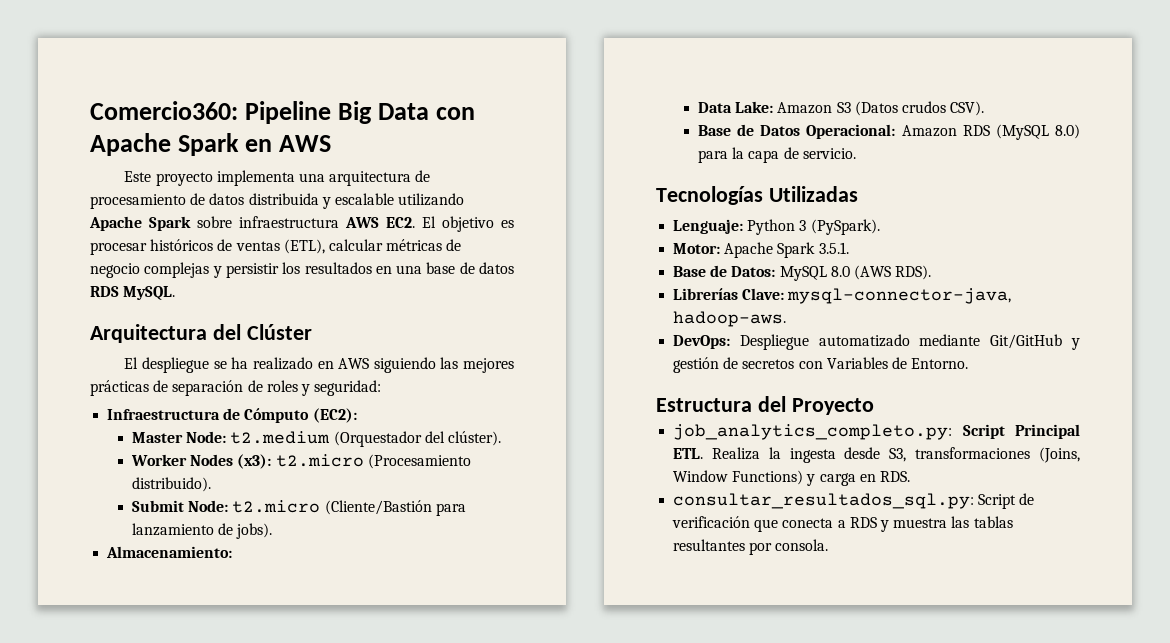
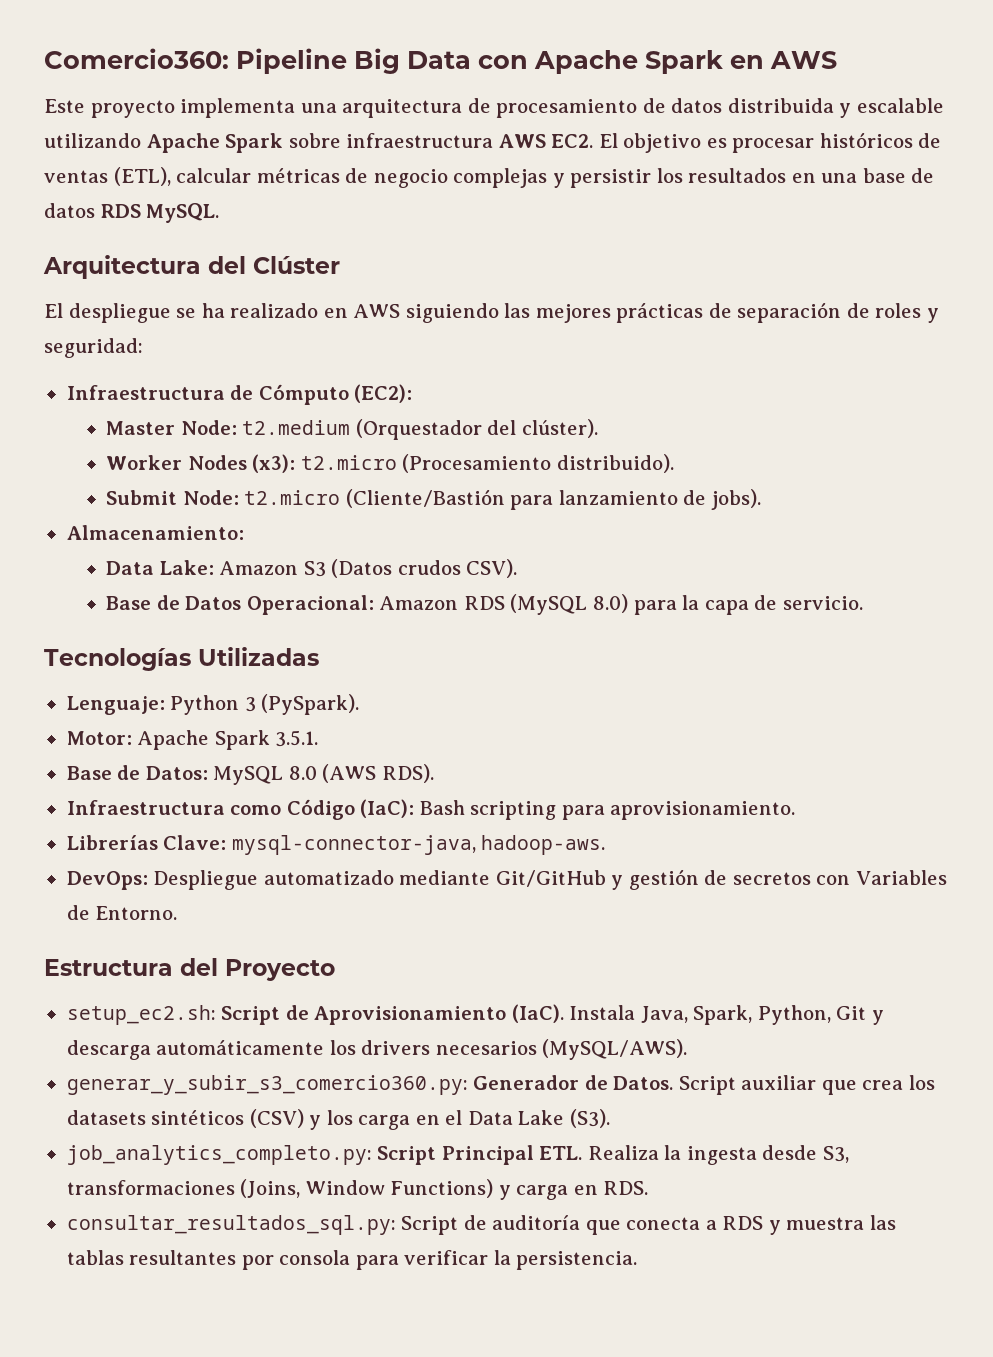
(932, 272) none -> [66,799,796,820] // Infraestructura como Código (IaC): Bash scripting para aprovisionamiento.
(874, 406) none -> [66,1004,884,1025] [66,1039,688,1060] [66,1075,935,1095] [66,1109,610,1130] // setup_ec2.sh: Script de Aprovisionamiento (IaC). Instala Java, Spark, Python, Git y descarga automáticamente los drivers necesarios (MySQL/AWS). // generar_y_subir_s3_comercio360.py: Generador de Datos. Script auxiliar que crea los datasets sintéticos (CSV) y los carga en el Data Lake (S3).
[672,516,751,528] verificación -> [492,1215,581,1230] auditoría
[775,539,829,551] consola. -> [279,1250,638,1270] consola para verificar la persistencia.

